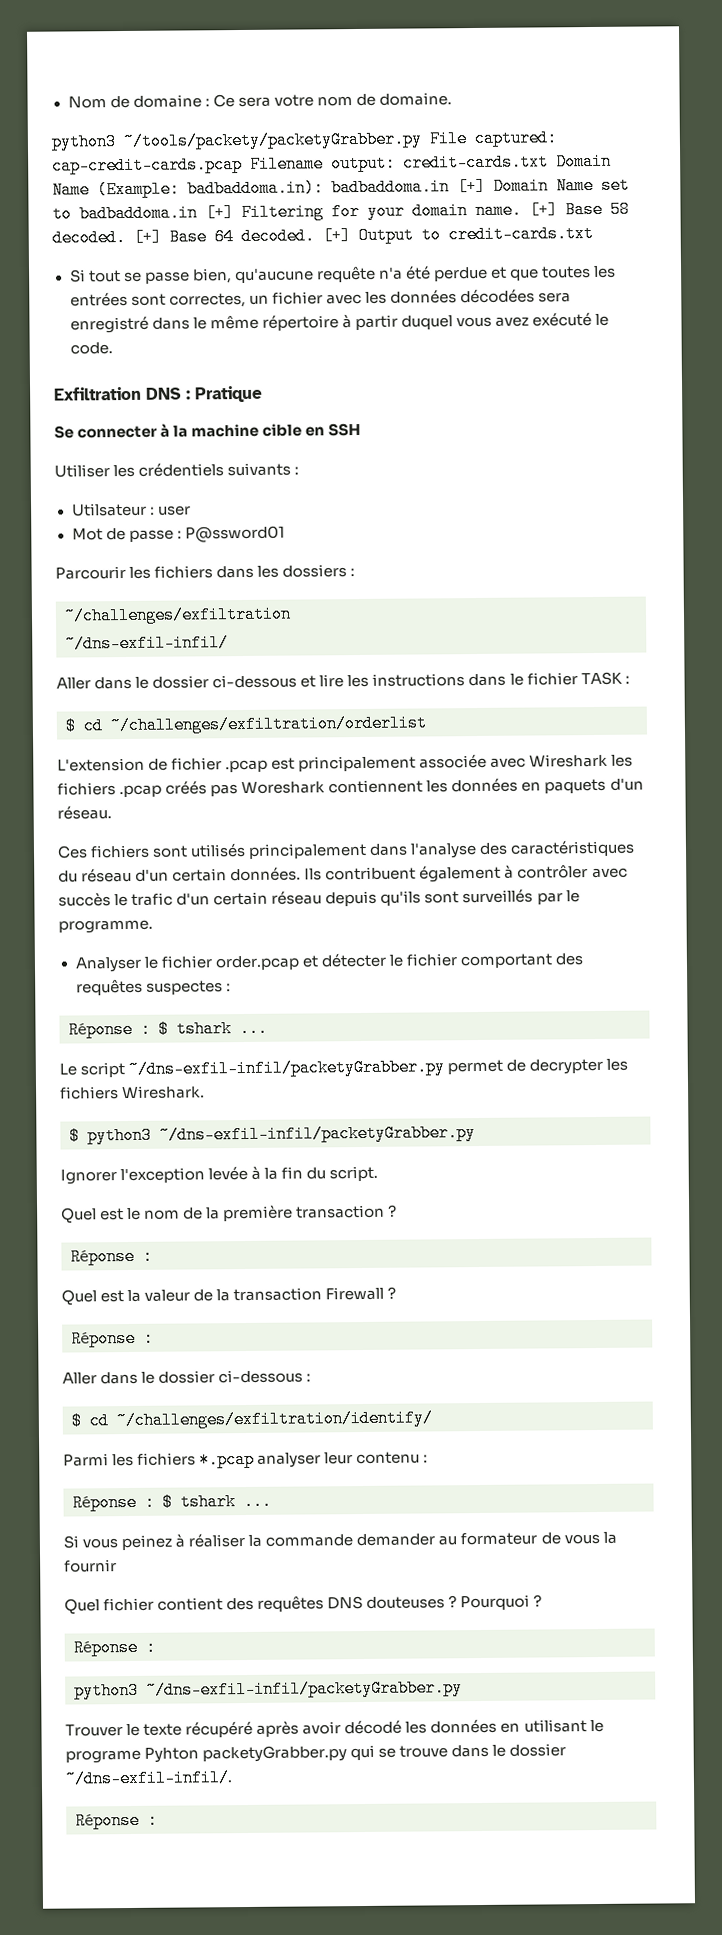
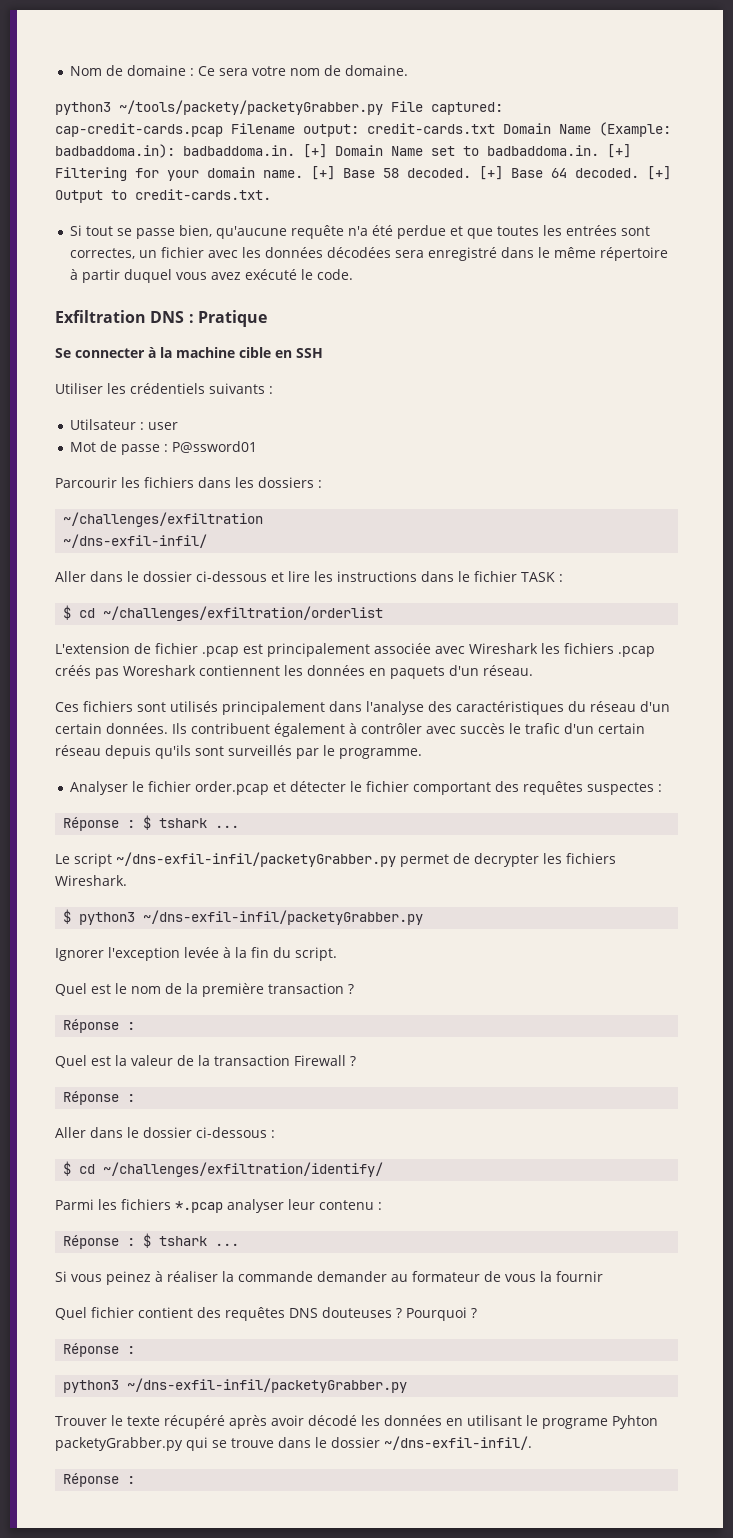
[331,178,450,197] badbaddoma.in -> [183,145,295,156] badbaddoma.in.
[79,204,198,223] badbaddoma.in -> [487,145,599,156] badbaddoma.in.
[448,224,594,244] credit-cards.txt -> [135,189,271,200] credit-cards.txt.

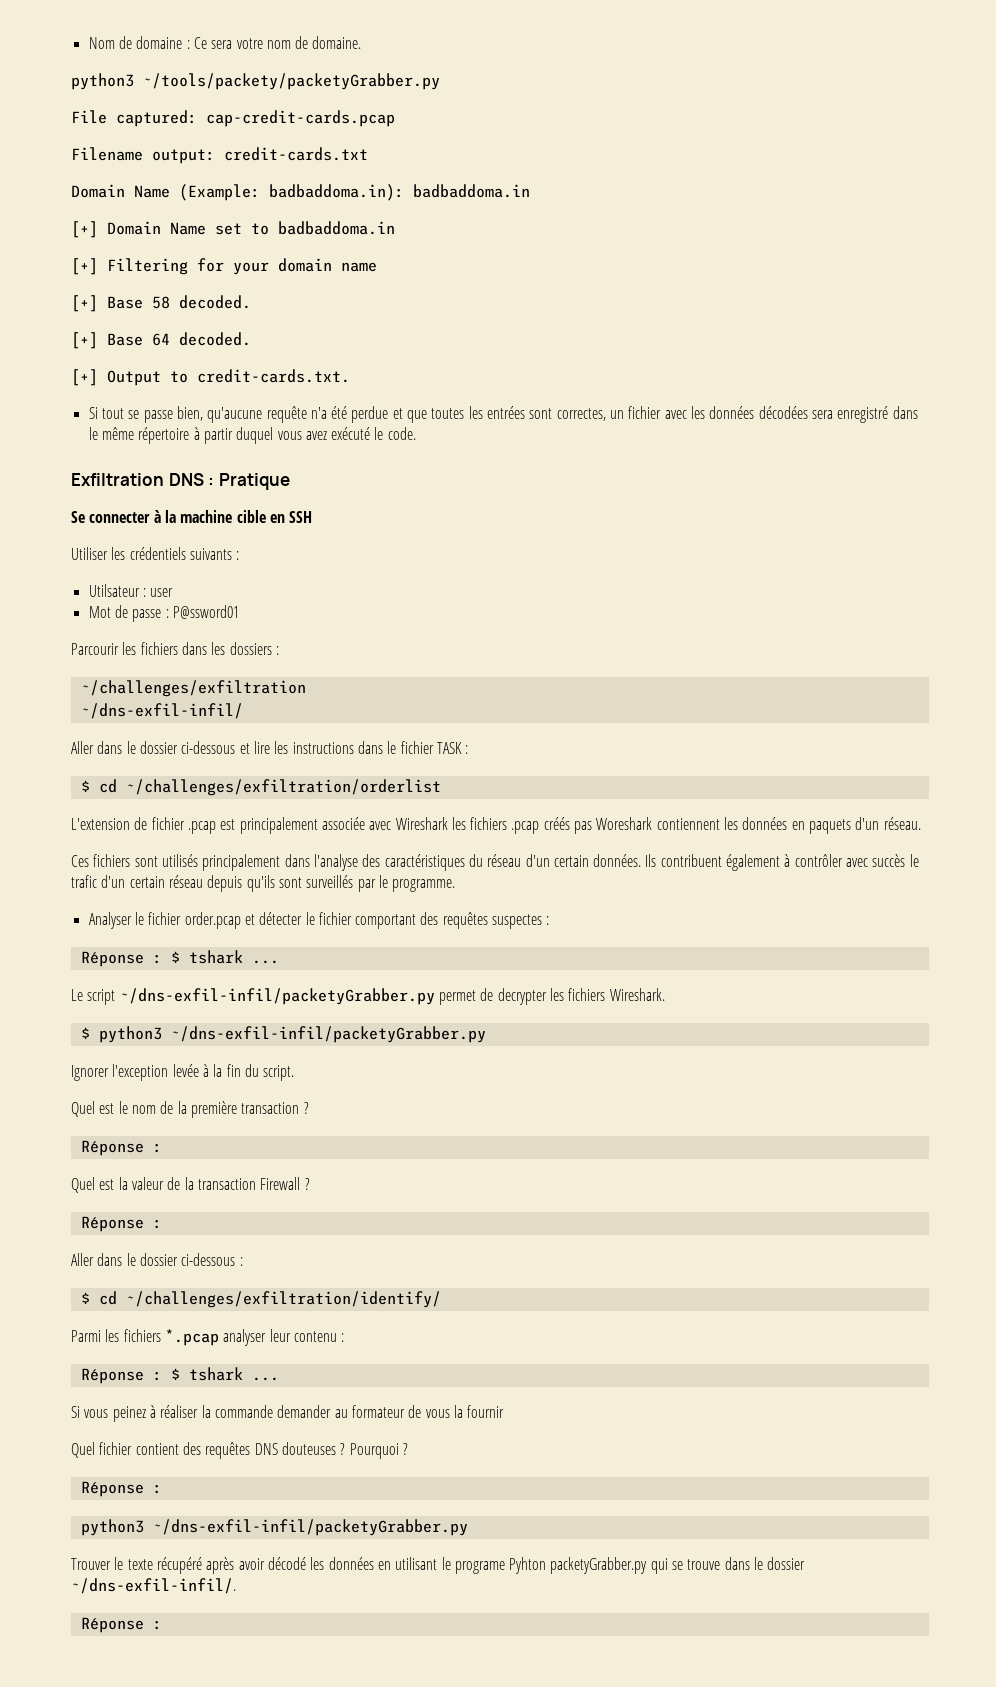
(383, 107) none -> (440, 81) //
(223, 130) none -> (395, 118) //
(495, 128) none -> (368, 154) //
[183,145,295,156] badbaddoma.in. -> [413,184,530,198] badbaddoma.in //
[487,145,599,156] badbaddoma.in. -> [278,221,395,235] badbaddoma.in //
[263,170,303,178] name. -> [341,262,377,272] name //
(471, 173) none -> (251, 302) //
(639, 173) none -> (251, 339) //

